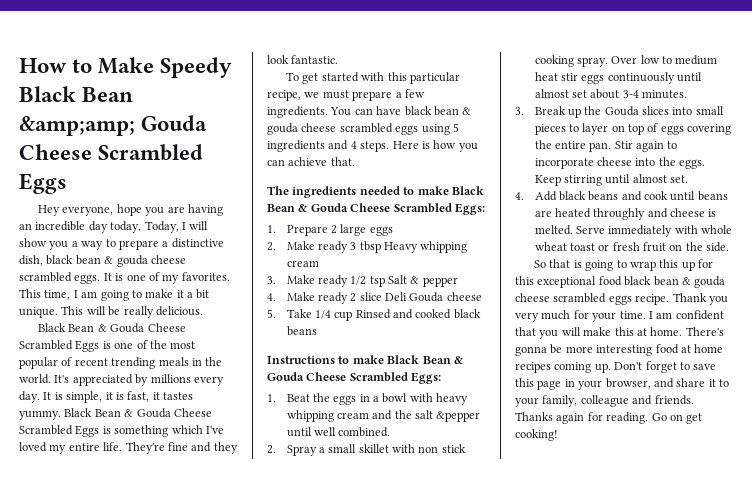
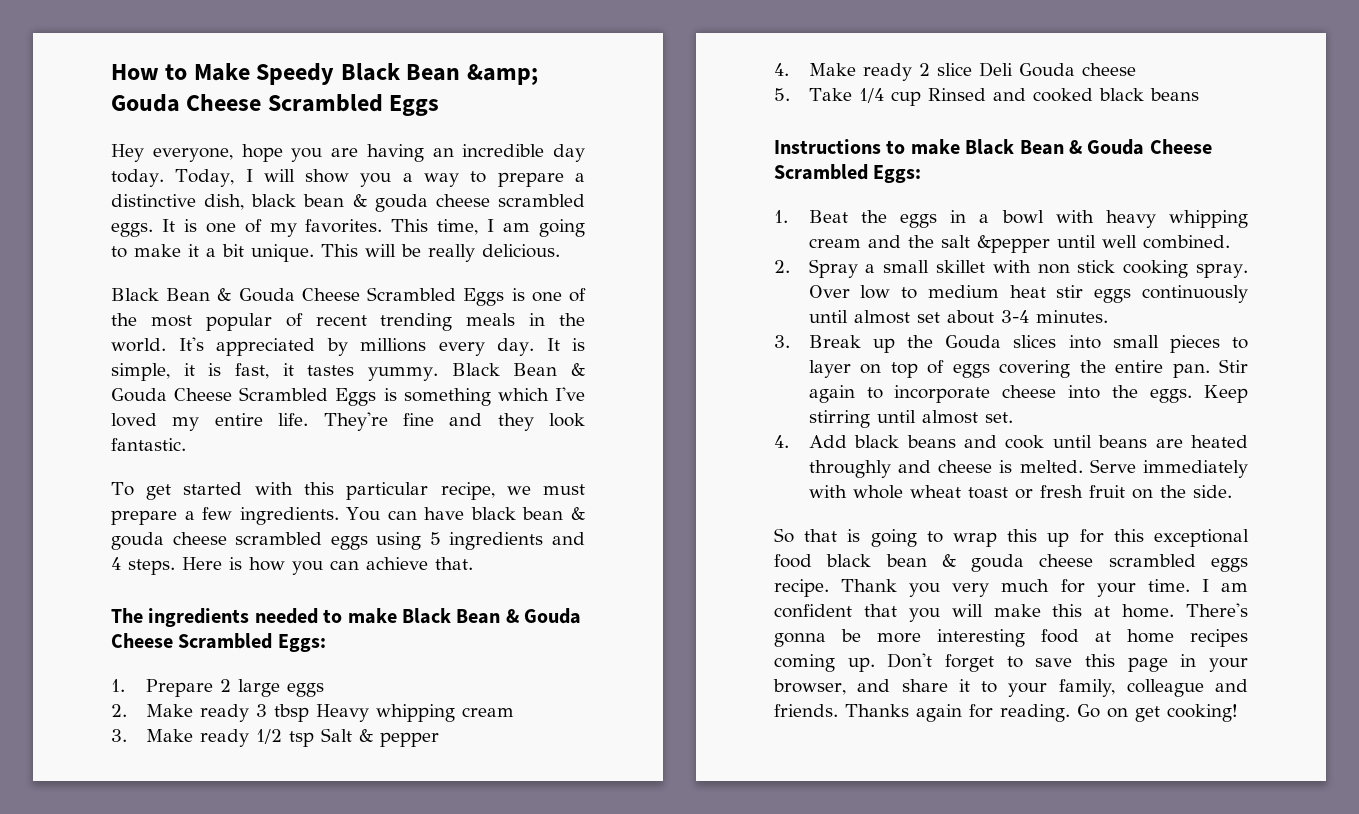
[19,116,135,136] &amp;amp; -> [466,64,538,85] &amp;

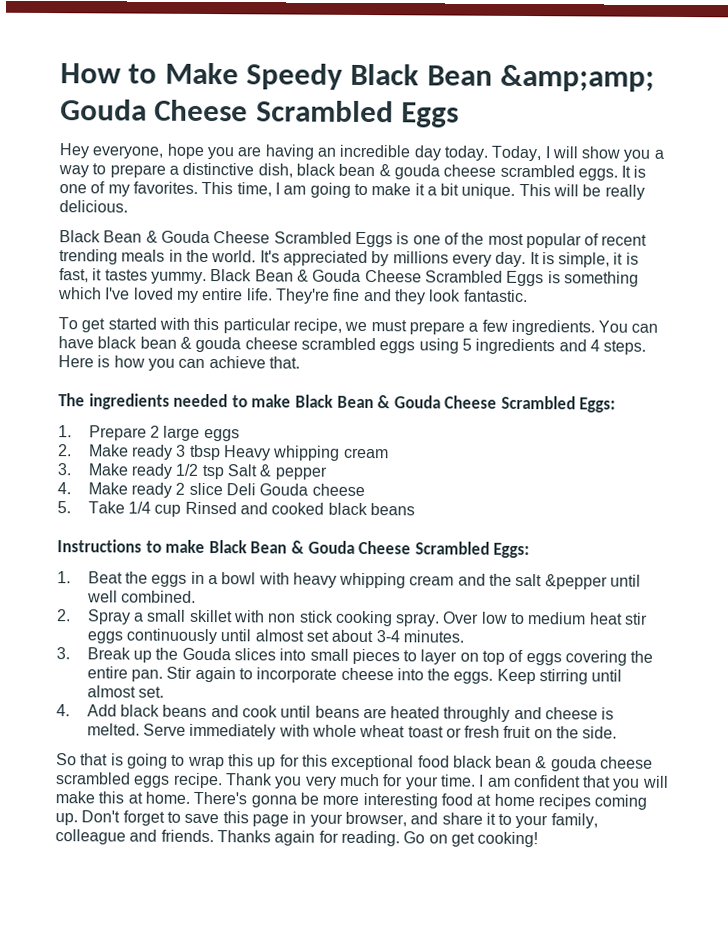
[466,64,538,85] &amp; -> [500,64,656,92] &amp;amp;

